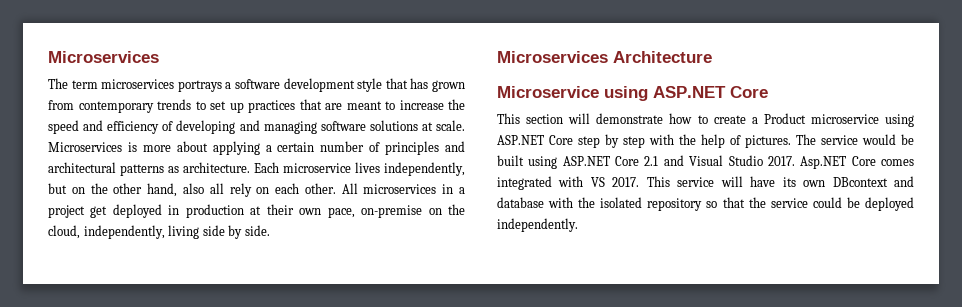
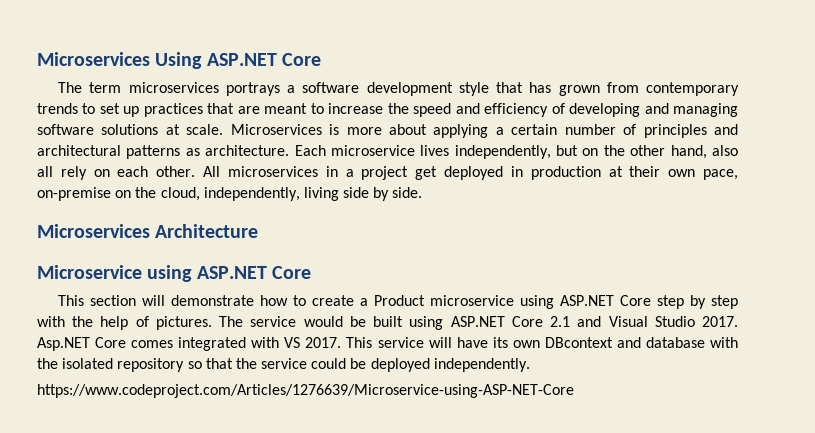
[48,51,159,63] Microservices -> [37,52,321,69] Microservices Using ASP.NET Core
(578, 225) none -> [37,384,574,398] // https://www.codeproject.com/Articles/1276639/Microservice-using-ASP-NET-Core

